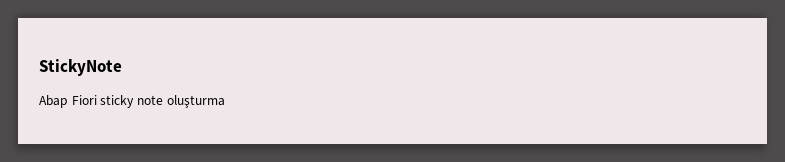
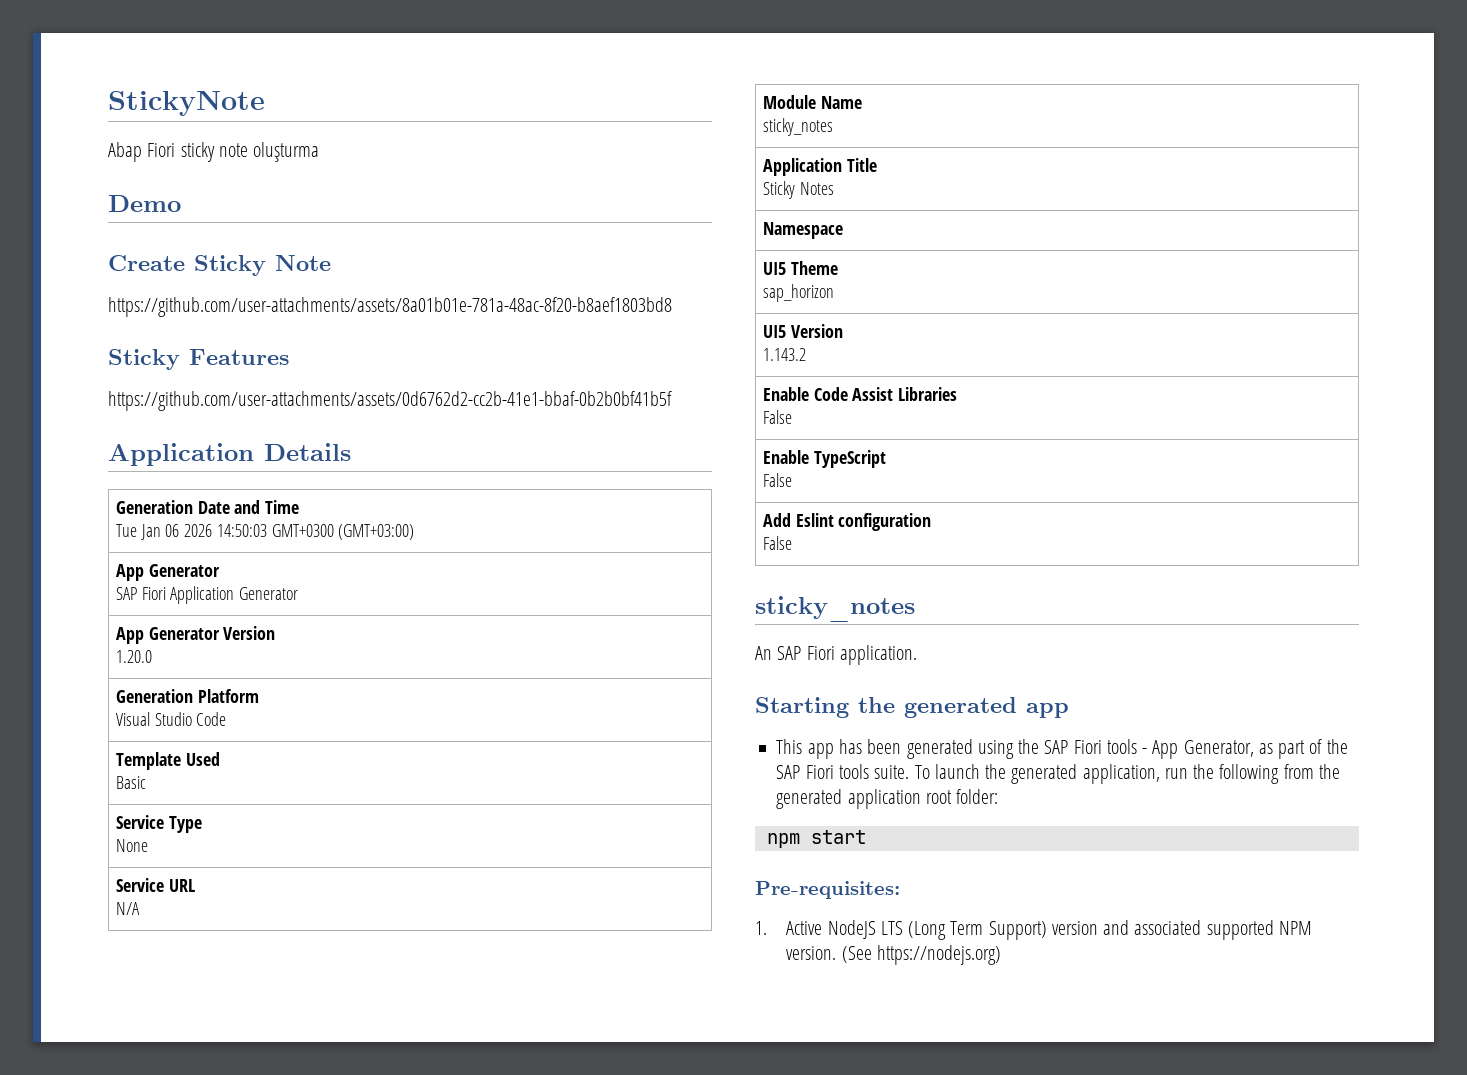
(225, 101) none -> [108,195,181,212] [108,255,331,276] [108,297,672,317] [108,349,289,370] [108,391,672,411] [108,443,351,466] [116,500,300,514] [116,524,415,540] [116,564,220,581] [116,586,299,604] [116,626,276,644] [116,650,153,663] [116,689,259,703] [116,712,227,726] [116,752,220,770] [116,776,147,789] [116,815,202,833] [116,839,149,852] [116,878,195,892] [116,902,141,915] [763,95,862,109] [763,118,834,136] [763,158,877,176] [763,181,834,199] [763,222,844,239] [763,261,838,275] [763,284,835,302] [763,324,843,338] [763,348,807,361] [763,387,958,401] [763,410,793,424] [763,450,886,468] [763,473,793,487] [763,513,932,531] [763,536,793,550] [755,596,915,622] [755,645,917,665] [755,697,1069,718] [776,739,1348,759] [776,764,1340,784] [776,789,999,809] [766,830,866,848] [755,881,900,899] [755,920,1312,940] [786,945,1001,965] // Demo // Create Sticky Note // https://github.com/user-attachments/assets/8a01b01e-781a-48ac-8f20-b8aef1803bd8 // Sticky Features // https://github.com/user-attachments/assets/0d6762d2-cc2b-41e1-bbaf-0b2b0bf41b5f // Application Details // Generation Date and Time // Tue Jan 06 2026 14:50:03 GMT+0300 (GMT+03:00) // App Generator // SAP Fiori Application Generator // App Generator Version // 1.20.0 // Generation Platform // Visual Studio Code // Template Used // Basic // Service Type // None // Service URL // N/A // Module Name // sticky_notes // Application Title // Sticky Notes // Namespace // UI5 Theme // sap_horizon // UI5 Version // 1.143.2 // Enable Code Assist Libraries // False // Enable TypeScript // False // Add Eslint configuration // False // sticky_notes // An SAP Fiori application. // Starting the generated app // This app has been generated using the SAP Fiori tools - App Generator, as part of the SAP Fiori tools suite. To launch the generated application, run the following from the generated application root folder: // npm start // Pre-requisites: // 1. Active NodeJS LTS (Long Term Support) version and associated supported NPM version. (See https://nodejs.org)

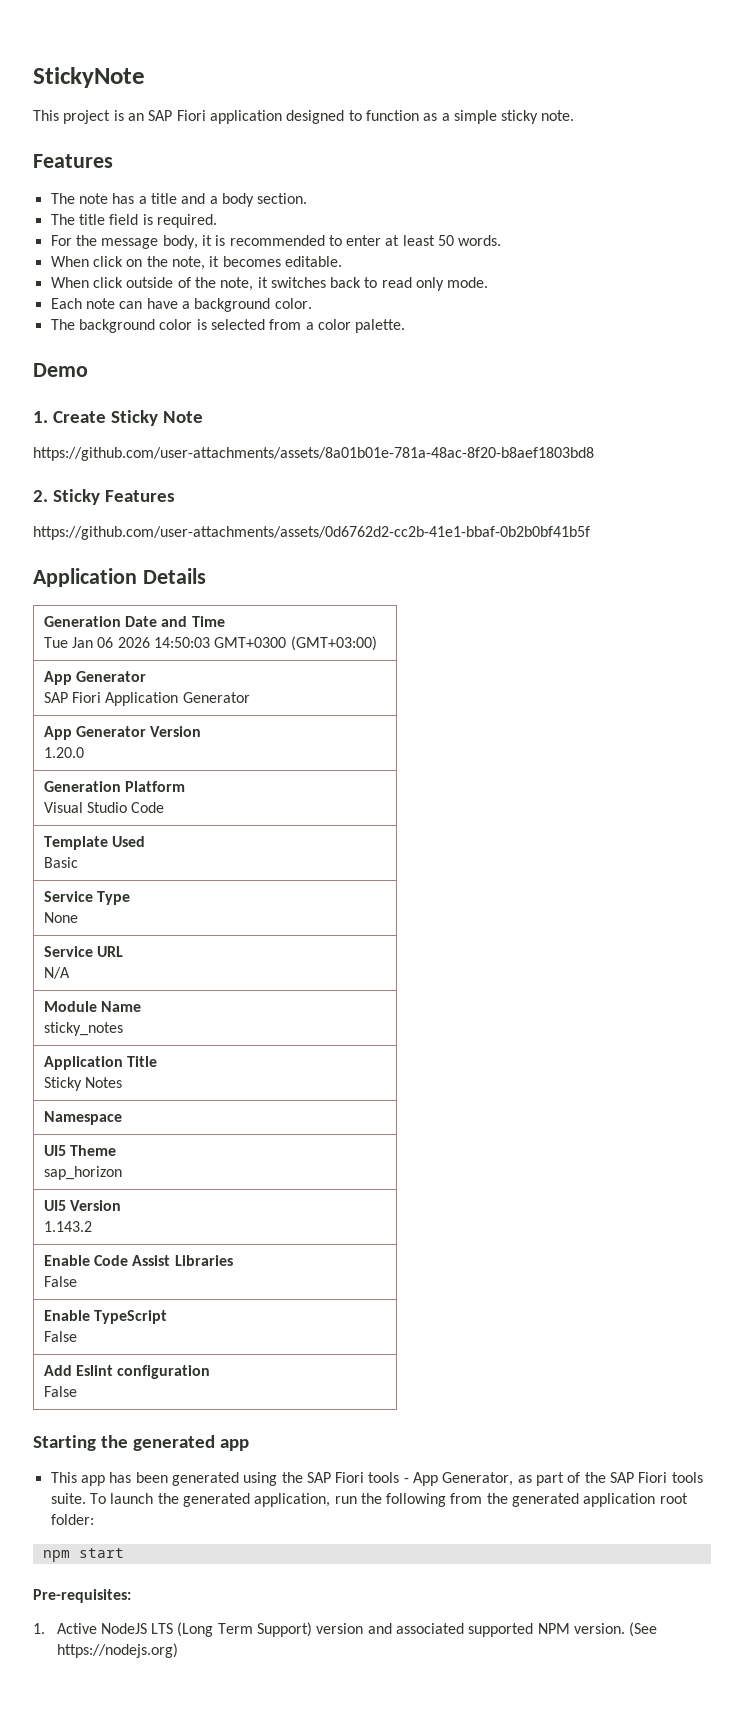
[108,142,320,162] Abap Fiori sticky note oluşturma -> [33,110,575,124] [33,154,113,168] [50,193,308,207] [50,214,217,228] [50,235,502,249] [50,256,342,270] [50,277,489,291] [50,298,312,312] [50,319,406,333] This project is an SAP Fiori application designed to function as a simple sticky note. // Features // The note has a title and a body section. // The title field is required. // For the message body, it is recommended to enter at least 50 words. // When click on the note, it becomes editable. // When click outside of the note, it switches back to read only mode. // Each note can have a background color. // The background color is selected from a color palette.
(181, 203) none -> [33,411,48,423] 1.
(672, 307) none -> [33,490,48,502] 2.
[755,596,915,622] [755,645,917,665] // sticky_notes // An SAP Fiori application. -> (77, 1391) none

